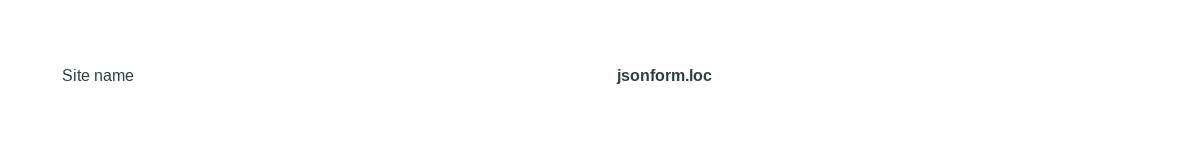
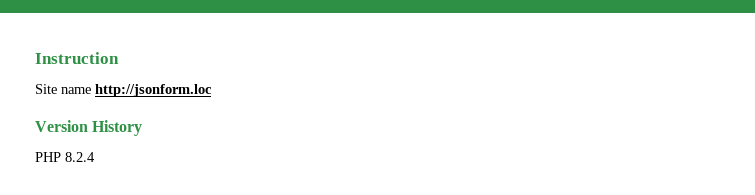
(62, 75) none -> [35,52,119,64] Instruction //
[616,69,712,84] // jsonform.loc -> [95,84,212,97] [35,120,143,136] [35,152,95,162] http://jsonform.loc // Version History // PHP 8.2.4

